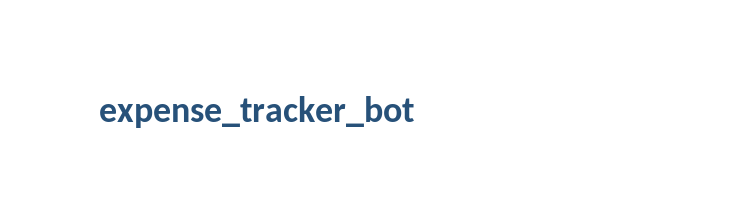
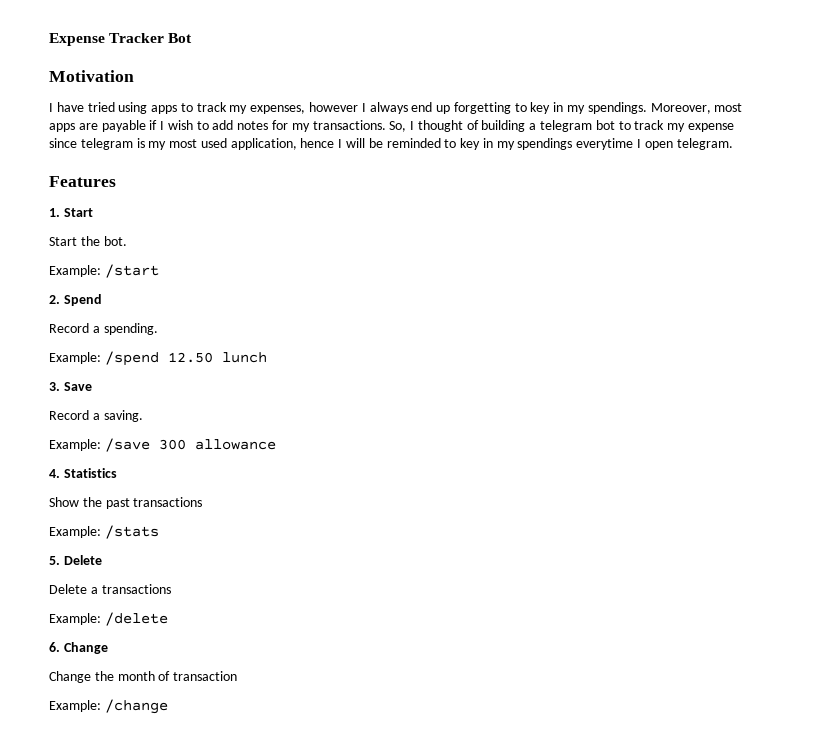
[99,96,414,128] expense_tracker_bot -> [49,33,193,46] [49,70,134,82] [49,102,743,114] [49,120,734,132] [49,138,733,150] [49,176,116,187] [49,208,93,217] [49,236,127,246] [49,264,159,278] [49,294,102,306] [49,323,158,335] [49,351,267,366] [49,382,92,391] [49,410,143,422] [49,438,276,452] [49,468,117,478] [49,497,203,509] [49,525,159,539] [49,555,102,565] [49,584,171,594] [49,612,168,626] [49,642,108,654] [49,671,238,683] [49,699,168,714] Expense Tracker Bot // Motivation // I have tried using apps to track my expenses, however I always end up forgetting to key in my spendings. Moreover, most apps are payable if I wish to add notes for my transactions. So, I thought of building a telegram bot to track my expense since telegram is my most used application, hence I will be reminded to key in my spendings everytime I open telegram. // Features // 1. Start // Start the bot. // Example: /start // 2. Spend // Record a spending. // Example: /spend 12.50 lunch // 3. Save // Record a saving. // Example: /save 300 allowance // 4. Statistics // Show the past transactions // Example: /stats // 5. Delete // Delete a transactions // Example: /delete // 6. Change // Change the month of transaction // Example: /change

